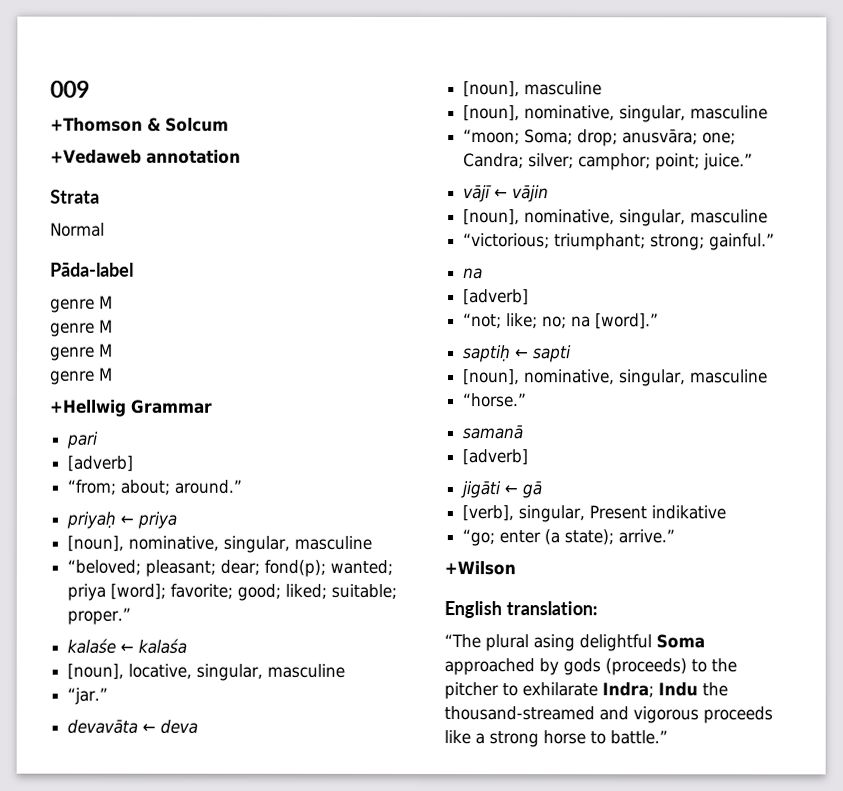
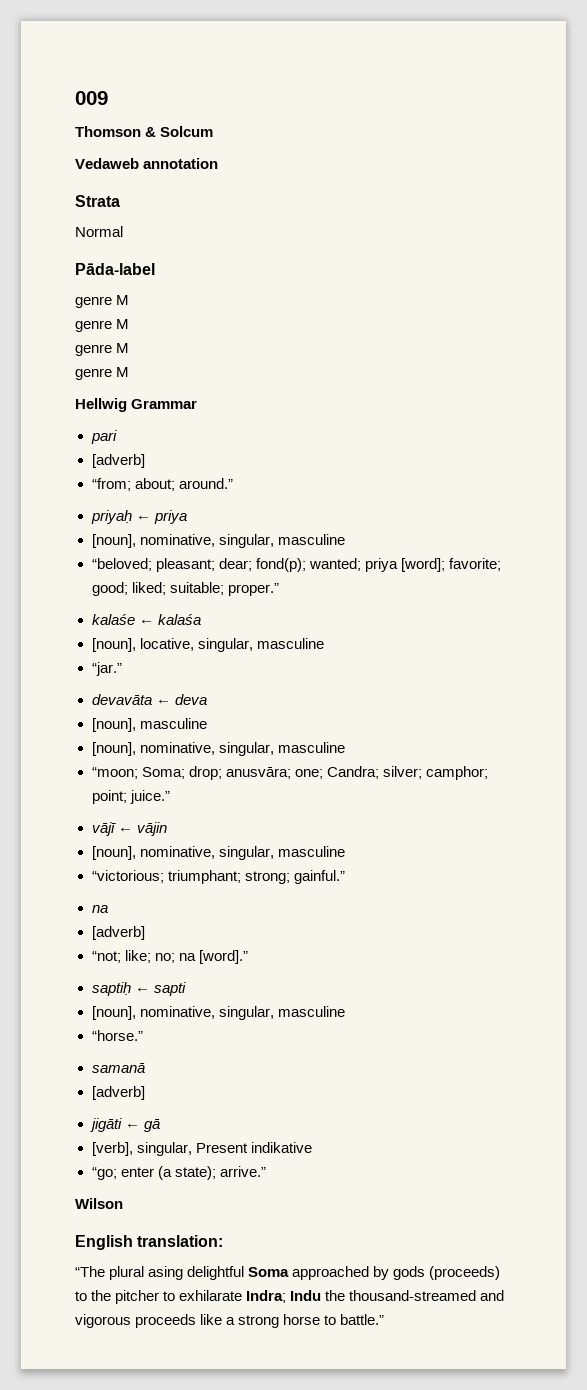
[50,117,143,132] +Thomson -> [75,126,141,137] Thomson
[50,149,142,164] +Vedaweb -> [75,158,139,169] Vedaweb
[49,399,126,417] +Hellwig -> [75,398,127,412] Hellwig
[444,561,516,576] +Wilson -> [75,1198,123,1209] Wilson

